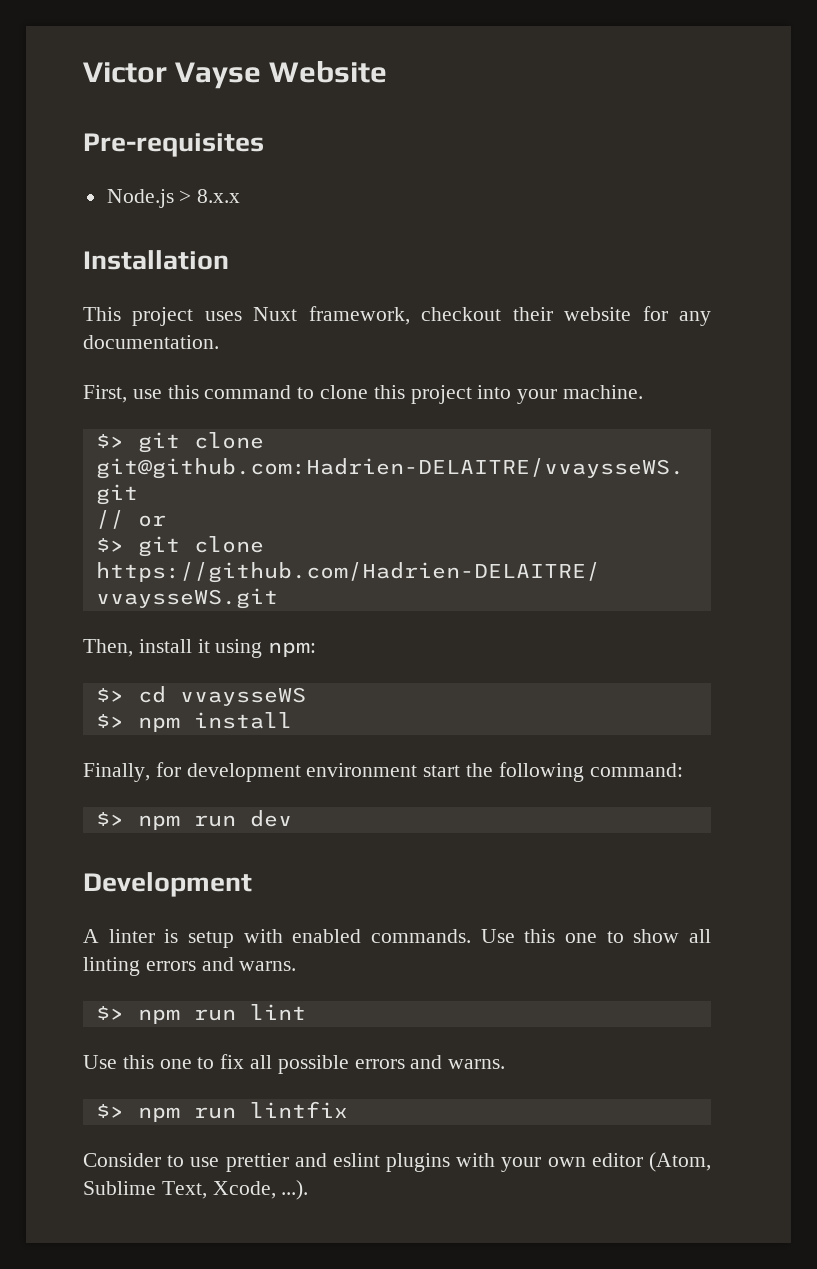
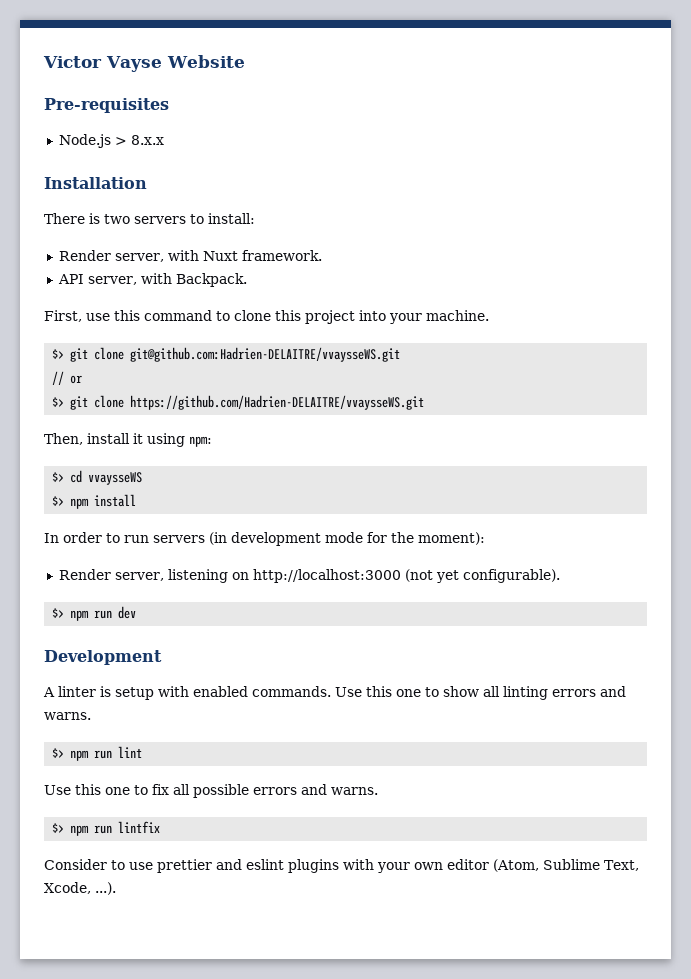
[83,306,712,326] [83,335,219,349] This project uses Nuxt framework, checkout their website for any documentation. -> [44,213,255,224] [58,250,322,262] [57,273,247,287] There is two servers to install: // Render server, with Nuxt framework. // API server, with Backpack.
[83,762,683,782] Finally, for development environment start the following command: -> [44,532,485,546] [58,569,560,583] In order to run servers (in development mode for the moment): // Render server, listening on http://localhost:3000 (not yet configurable).

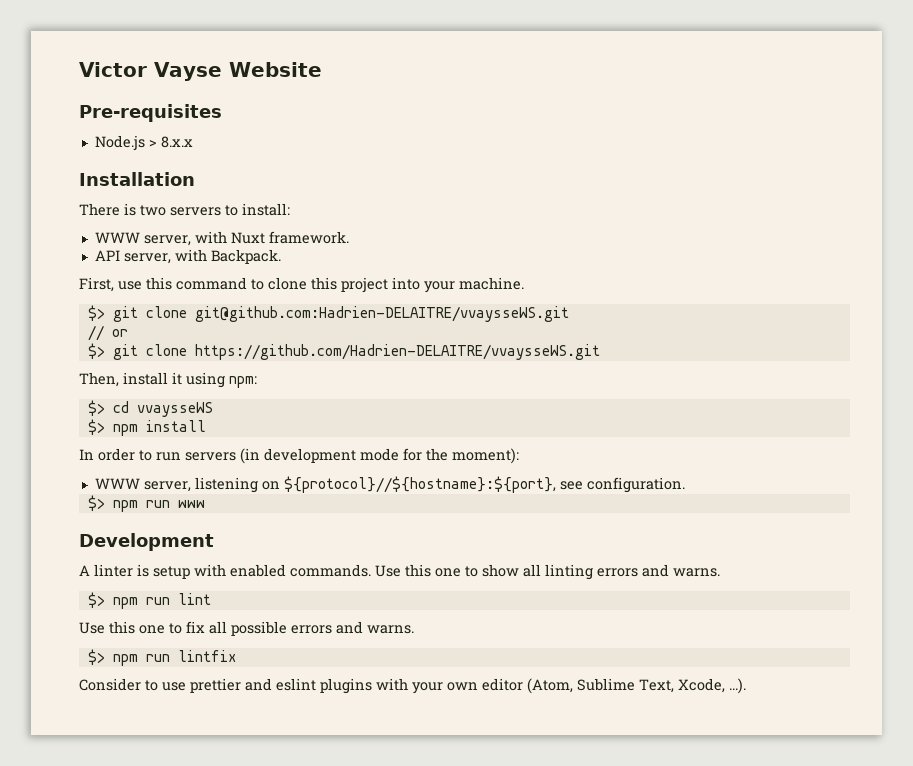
[58,250,111,261] Render -> [94,232,140,243] WWW
[58,569,111,580] Render -> [94,478,140,489] WWW
[252,569,560,583] [52,606,137,621] http://localhost:3000 (not yet configurable). // $> npm run dev -> [283,476,685,493] [87,495,205,512] ${protocol}//${hostname}:${port}, see configuration. // $> npm run www

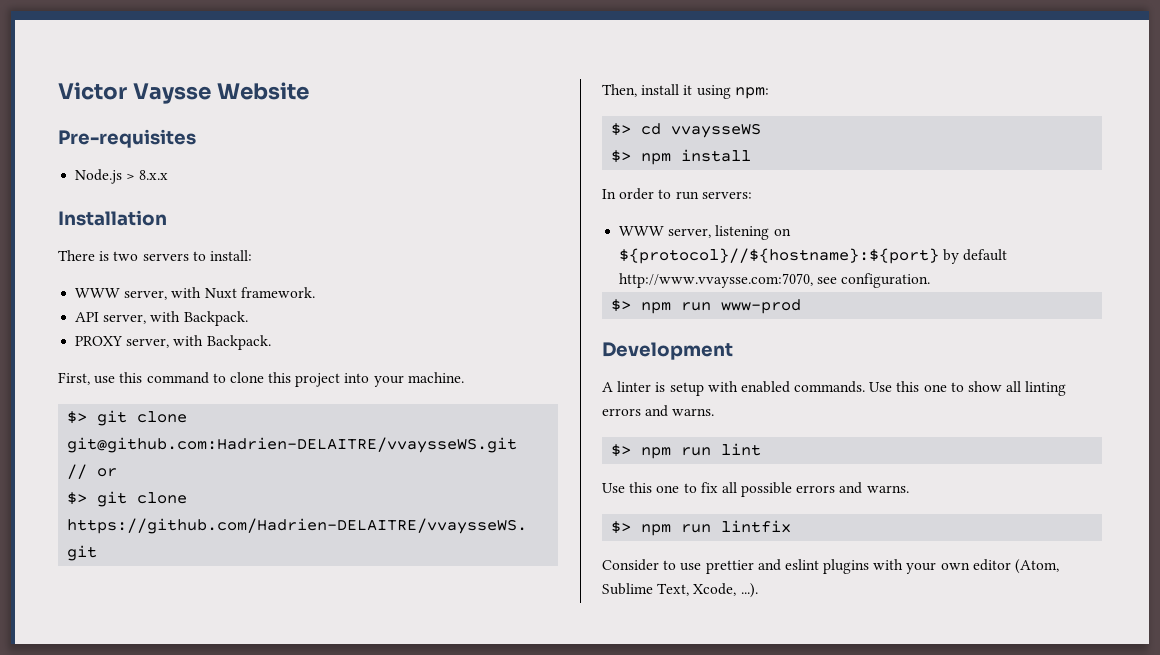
[154,62,222,81] Vayse -> [132,83,211,104] Vaysse
(281, 256) none -> [75,335,271,350] // PROXY server, with Backpack.
[185,448,519,464] servers (in development mode for the moment): -> [701,191,752,199] servers:
[283,476,556,493] ${protocol}//${hostname}:${port}, -> [619,248,1008,264] [619,273,814,288] ${protocol}//${hostname}:${port} by default http://www.vvaysse.com:7070,
[177,500,205,508] www -> [721,299,802,314] www-prod

